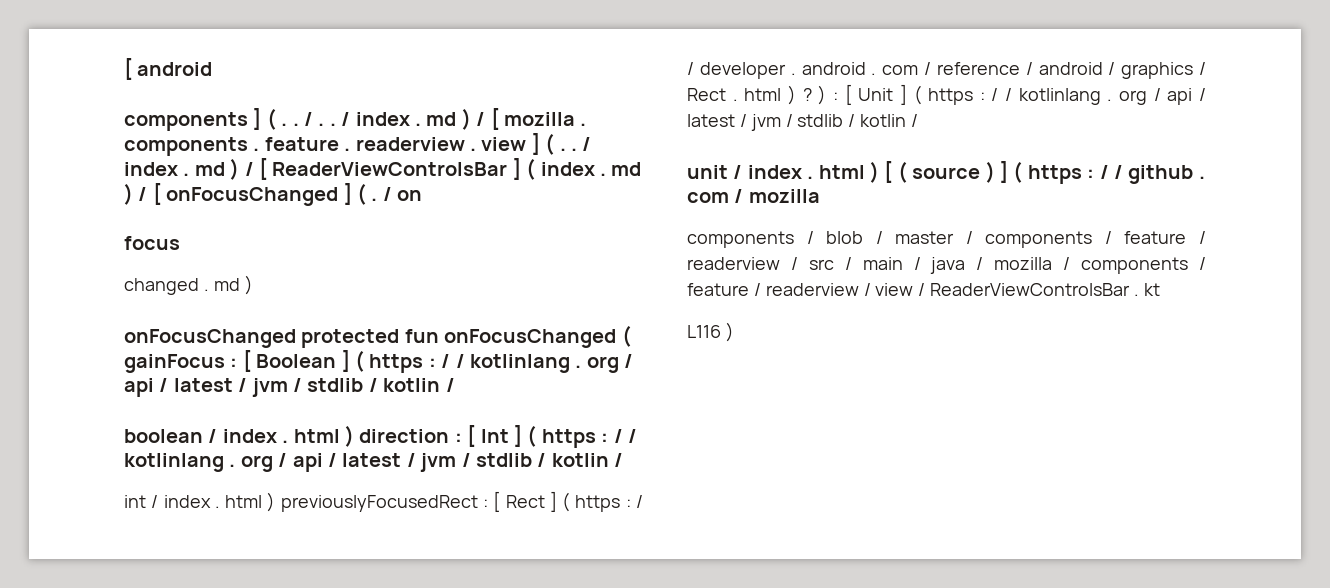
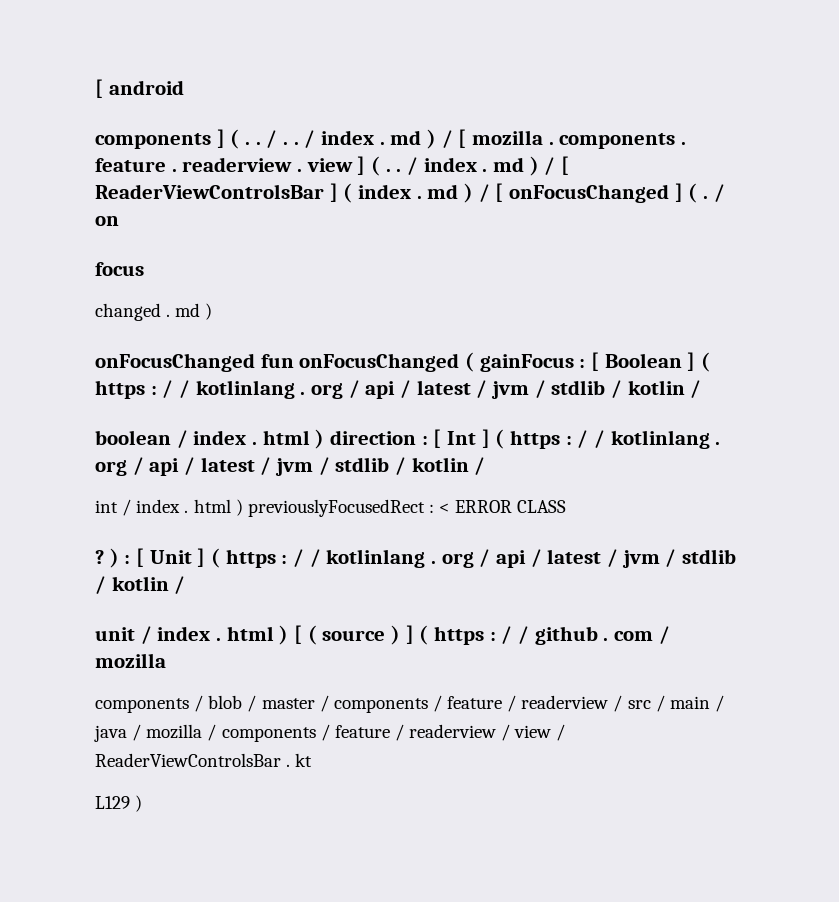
[301,329,400,348] protected -> (255, 362) none
[493,491,643,512] [687,62,1206,79] [687,85,796,105] [ Rect ] ( https : / / developer . android . com / reference / android / graphics / Rect . html ) -> [439,500,567,513] < ERROR CLASS //
[687,325,721,338] L116 -> [95,796,130,809] L129

